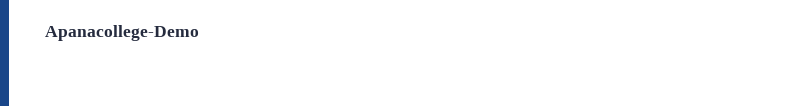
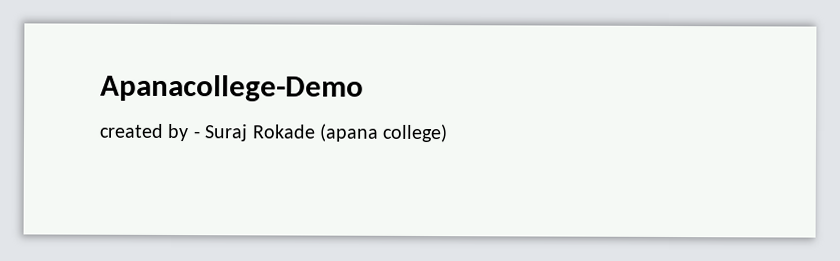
(199, 33) none -> [99,123,449,143] // created by - Suraj Rokade (apana college)

